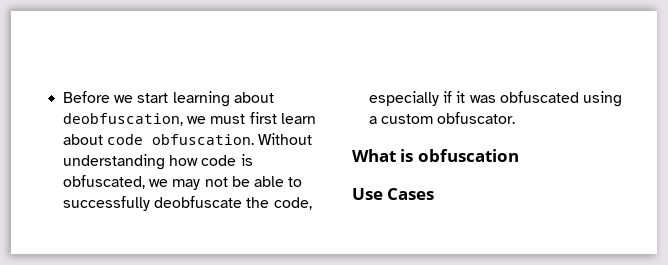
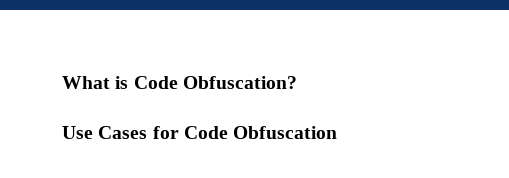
[63,91,274,107] [63,112,316,126] [63,133,313,145] [63,154,253,170] [63,175,303,190] [63,196,312,211] [369,91,622,107] [369,112,516,124] [352,149,519,162] Before we start learning about deobfuscation, we must first learn about code obfuscation. Without understanding how code is obfuscated, we may not be able to successfully deobfuscate the code, especially if it was obfuscated using a custom obfuscator. // What is obfuscation -> [62,76,297,89] What is Code Obfuscation?
(435, 194) none -> [152,126,338,139] for Code Obfuscation

